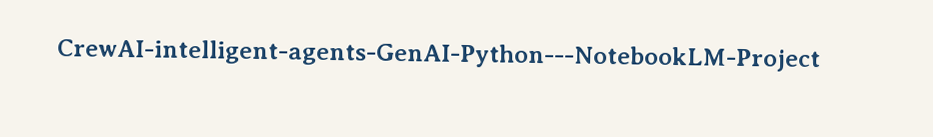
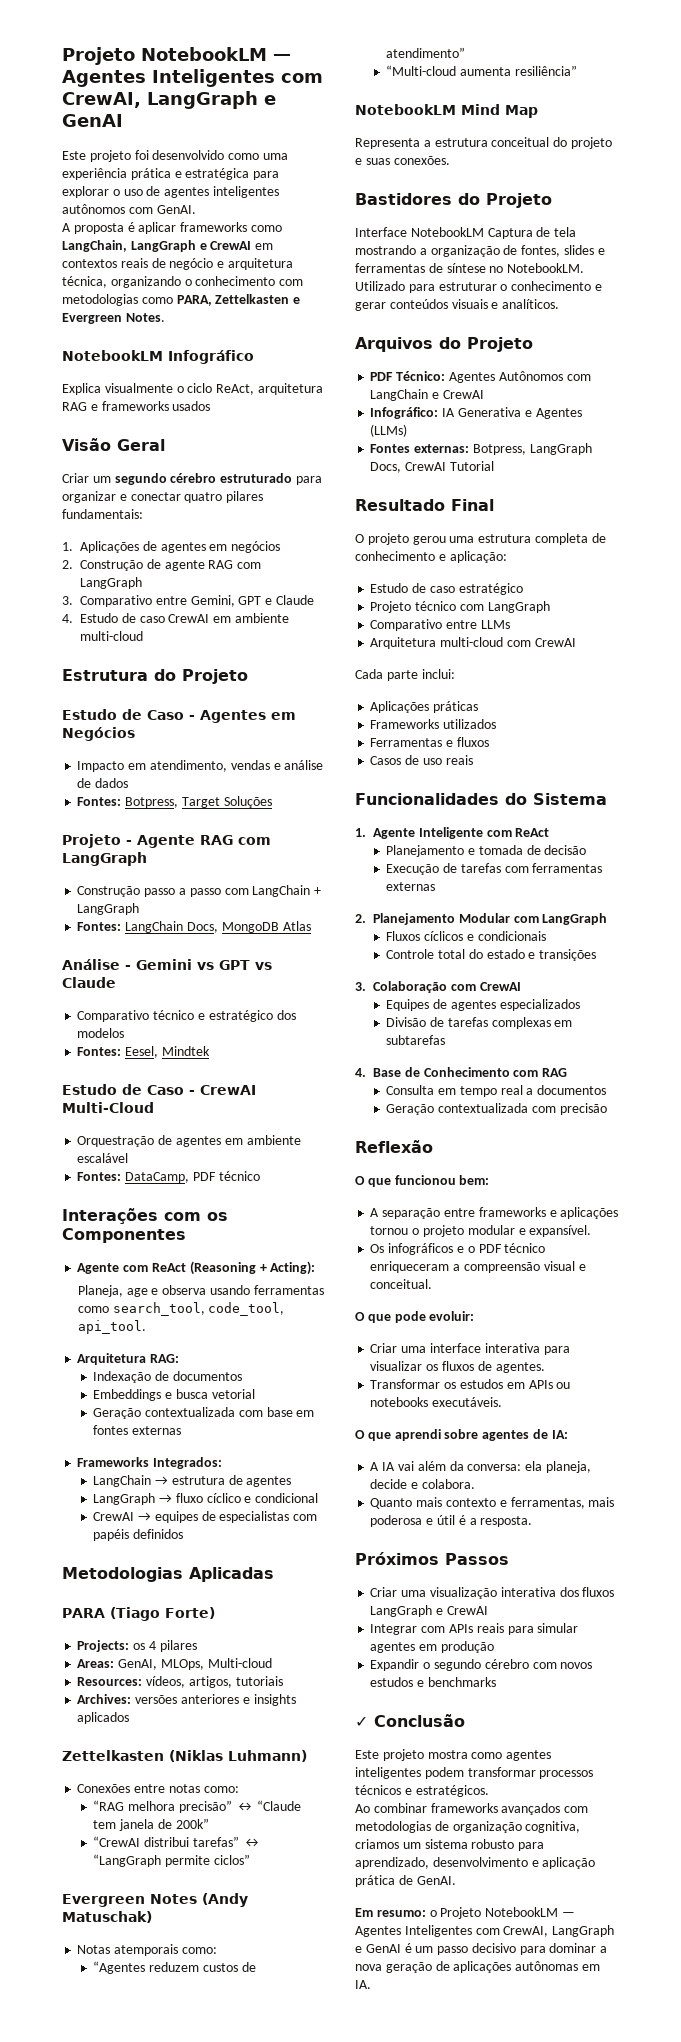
[57,38,821,73] CrewAI-intelligent-agents-GenAI-Python---NotebookLM-Project -> [62,47,291,65] [62,69,323,87] [62,91,276,109] [62,114,123,127] [62,150,288,162] [62,168,280,180] [62,186,279,198] [62,204,196,214] [62,222,282,234] [62,240,274,252] [62,258,293,270] [62,276,304,288] [62,294,301,306] [62,313,165,324] [62,350,254,364] [62,383,323,395] [62,401,211,411] [62,438,165,451] [62,473,322,485] [62,491,264,503] [62,509,143,519] [62,541,281,553] [62,559,262,571] [80,577,142,589] [62,595,314,607] [62,613,289,623] [80,631,143,641] [62,669,248,684] [62,709,296,723] [62,727,135,741] [77,760,324,772] [77,778,129,788] [77,796,272,808] [62,834,271,848] [62,852,147,866] [77,885,322,897] [77,903,140,915] [77,921,311,933] [62,959,272,970] [62,977,116,988] [77,1010,296,1022] [77,1028,125,1038] [77,1046,210,1058] [62,1084,256,1095] [62,1102,154,1113] [77,1135,301,1147] [77,1153,129,1163] [77,1171,260,1183] [62,1208,228,1224] [62,1228,186,1243] [77,1261,316,1275] [77,1285,324,1297] [77,1302,285,1316] [77,1320,146,1334] [77,1353,180,1365] [93,1371,242,1383] [93,1389,255,1401] [93,1407,315,1419] [93,1425,181,1435] [77,1457,223,1469] [93,1475,292,1487] [93,1493,319,1505] [93,1511,318,1523] [93,1529,183,1541] [62,1567,274,1582] [62,1607,215,1621] [77,1640,197,1652] [77,1658,272,1670] [77,1676,283,1688] [77,1694,296,1706] [77,1712,130,1724] [62,1750,307,1762] [77,1784,239,1793] [93,1800,302,1813] [93,1818,209,1831] [93,1836,261,1847] [93,1854,250,1867] [62,1893,248,1907] [62,1911,152,1923] [77,1944,217,1956] [93,1961,256,1974] [386,47,466,58] [386,65,577,76] [355,104,538,118] [355,137,612,149] [355,156,450,165] [355,193,552,208] [355,227,577,239] [355,245,605,257] [355,263,585,273] [355,281,602,293] [355,299,560,311] [355,337,533,352] [370,371,591,383] [370,389,484,401] [370,407,582,419] [370,424,408,437] [370,443,592,455] [370,461,494,473] [355,499,494,511] [355,533,606,545] [355,551,507,563] [370,583,523,595] [370,601,550,613] [370,619,510,631] [370,637,576,649] [355,669,455,681] [370,701,479,713] [370,719,497,729] [370,737,489,747] [370,755,473,765] [355,793,607,805] [355,827,550,839] [386,845,587,857] [386,863,603,875] [386,882,436,891] [355,913,608,925] [386,931,546,941] [386,949,597,961] [355,981,521,993] [386,999,580,1011] [386,1017,573,1029] [386,1035,446,1045] [355,1067,568,1077] [386,1085,607,1097] [386,1103,607,1115] [355,1140,433,1153] [355,1175,490,1187] [370,1207,619,1219] [370,1225,592,1237] [370,1243,546,1255] [370,1261,586,1273] [370,1279,433,1289] [355,1311,475,1323] [370,1343,570,1355] [370,1361,545,1373] [370,1379,571,1389] [370,1397,503,1407] [355,1429,568,1441] [370,1461,591,1473] [370,1479,475,1489] [370,1497,615,1509] [370,1515,533,1527] [355,1552,509,1565] [370,1587,615,1599] [370,1605,488,1617] [370,1623,579,1635] [370,1641,494,1653] [370,1659,593,1671] [370,1677,496,1687] [355,1714,465,1727] [355,1749,552,1761] [355,1767,594,1779] [355,1785,489,1797] [355,1803,589,1815] [355,1821,581,1833] [355,1839,545,1851] [355,1857,596,1869] [355,1875,456,1887] [355,1907,575,1919] [355,1925,615,1937] [355,1943,608,1955] [355,1961,600,1973] [355,1980,371,1989] Projeto NotebookLM — Agentes Inteligentes com CrewAI, LangGraph e GenAI // Este projeto foi desenvolvido como uma experiência prática e estratégica para explorar o uso de agentes inteligentes autônomos com GenAI. // A proposta é aplicar frameworks como LangChain, LangGraph e CrewAI em contextos reais de negócio e arquitetura técnica, organizando o conhecimento com metodologias como PARA, Zettelkasten e Evergreen Notes. // NotebookLM Infográfico // Explica visualmente o ciclo ReAct, arquitetura RAG e frameworks usados // Visão Geral // Criar um segundo cérebro estruturado para organizar e conectar quatro pilares fundamentais: // 1. Aplicações de agentes em negócios // 2. Construção de agente RAG com LangGraph // 3. Comparativo entre Gemini, GPT e Claude // 4. Estudo de caso CrewAI em ambiente multi-cloud // Estrutura do Projeto // Estudo de Caso - Agentes em Negócios // Impacto em atendimento, vendas e análise de dados // Fontes: Botpress, Target Soluções // Projeto - Agente RAG com LangGraph // Construção passo a passo com LangChain + LangGraph // Fontes: LangChain Docs, MongoDB Atlas // Análise - Gemini vs GPT vs Claude // Comparativo técnico e estratégico dos modelos // Fontes: Eesel, Mindtek // Estudo de Caso - CrewAI Multi-Cloud // Orquestração de agentes em ambiente escalável // Fontes: DataCamp, PDF técnico // Interações com os Componentes // Agente com ReAct (Reasoning + Acting): // Planeja, age e observa usando ferramentas como search_tool, code_tool, api_tool. // Arquitetura RAG: // Indexação de documentos // Embeddings e busca vetorial // Geração contextualizada com base em fontes externas // Frameworks Integrados: // LangChain → estrutura de agentes // LangGraph → fluxo cíclico e condicional // CrewAI → equipes de especialistas com papéis definidos // Metodologias Aplicadas // PARA (Tiago Forte) // Projects: os 4 pilares // Areas: GenAI, MLOps, Multi-cloud // Resources: vídeos, artigos, tutoriais // Archives: versões anteriores e insights aplicados // Zettelkasten (Niklas Luhmann) // Conexões entre notas como: // “RAG melhora precisão” ↔ “Claude tem janela de 200k” // “CrewAI distribui tarefas” ↔ “LangGraph permite ciclos” // Evergreen Notes (Andy Matuschak) // Notas atemporais como: // “Agentes reduzem custos de atendimento” // “Multi-cloud aumenta resiliência” // NotebookLM Mind Map // Representa a estrutura conceitual do projeto e suas conexões. // Bastidores do Projeto // Interface NotebookLM Captura de tela mostrando a organização de fontes, slides e ferramentas de síntese no NotebookLM. Utilizado para estruturar o conhecimento e gerar conteúdos visuais e analíticos. // Arquivos do Projeto // PDF Técnico: Agentes Autônomos com LangChain e CrewAI // Infográfico: IA Generativa e Agentes (LLMs) // Fontes externas: Botpress, LangGraph Docs, CrewAI Tutorial // Resultado Final // O projeto gerou uma estrutura completa de conhecimento e aplicação: // Estudo de caso estratégico // Projeto técnico com LangGraph // Comparativo entre LLMs // Arquitetura multi-cloud com CrewAI // Cada parte inclui: // Aplicações práticas // Frameworks utilizados // Ferramentas e fluxos // Casos de uso reais // Funcionalidades do Sistema // 1. Agente Inteligente com ReAct // Planejamento e tomada de decisão // Execução de tarefas com ferramentas externas // 2. Planejamento Modular com LangGraph // Fluxos cíclicos e condicionais // Controle total do estado e transições // 3. Colaboração com CrewAI // Equipes de agentes especializados // Divisão de tarefas complexas em subtarefas // 4. Base de Conhecimento com RAG // Consulta em tempo real a documentos // Geração contextualizada com precisão // Reflexão // O que funcionou bem: // A separação entre frameworks e aplicações tornou o projeto modular e expansível. // Os infográficos e o PDF técnico enriqueceram a compreensão visual e conceitual. // O que pode evoluir: // Criar uma interface interativa para visualizar os fluxos de agentes. // Transformar os estudos em APIs ou notebooks executáveis. // O que aprendi sobre agentes de IA: // A IA vai além da conversa: ela planeja, decide e colabora. // Quanto mais contexto e ferramentas, mais poderosa e útil é a resposta. // Próximos Passos // Criar uma visualização interativa dos fluxos LangGraph e CrewAI // Integrar com APIs reais para simular agentes em produção // Expandir o segundo cérebro com novos estudos e benchmarks // ✓ Conclusão // Este projeto mostra como agentes inteligentes podem transformar processos técnicos e estratégicos. // Ao combinar frameworks avançados com metodologias de organização cognitiva, criamos um sistema robusto para aprendizado, desenvolvimento e aplicação prática de GenAI. // Em resumo: o Projeto NotebookLM — Agentes Inteligentes com CrewAI, LangGraph e GenAI é um passo decisivo para dominar a nova geração de aplicações autônomas em IA.

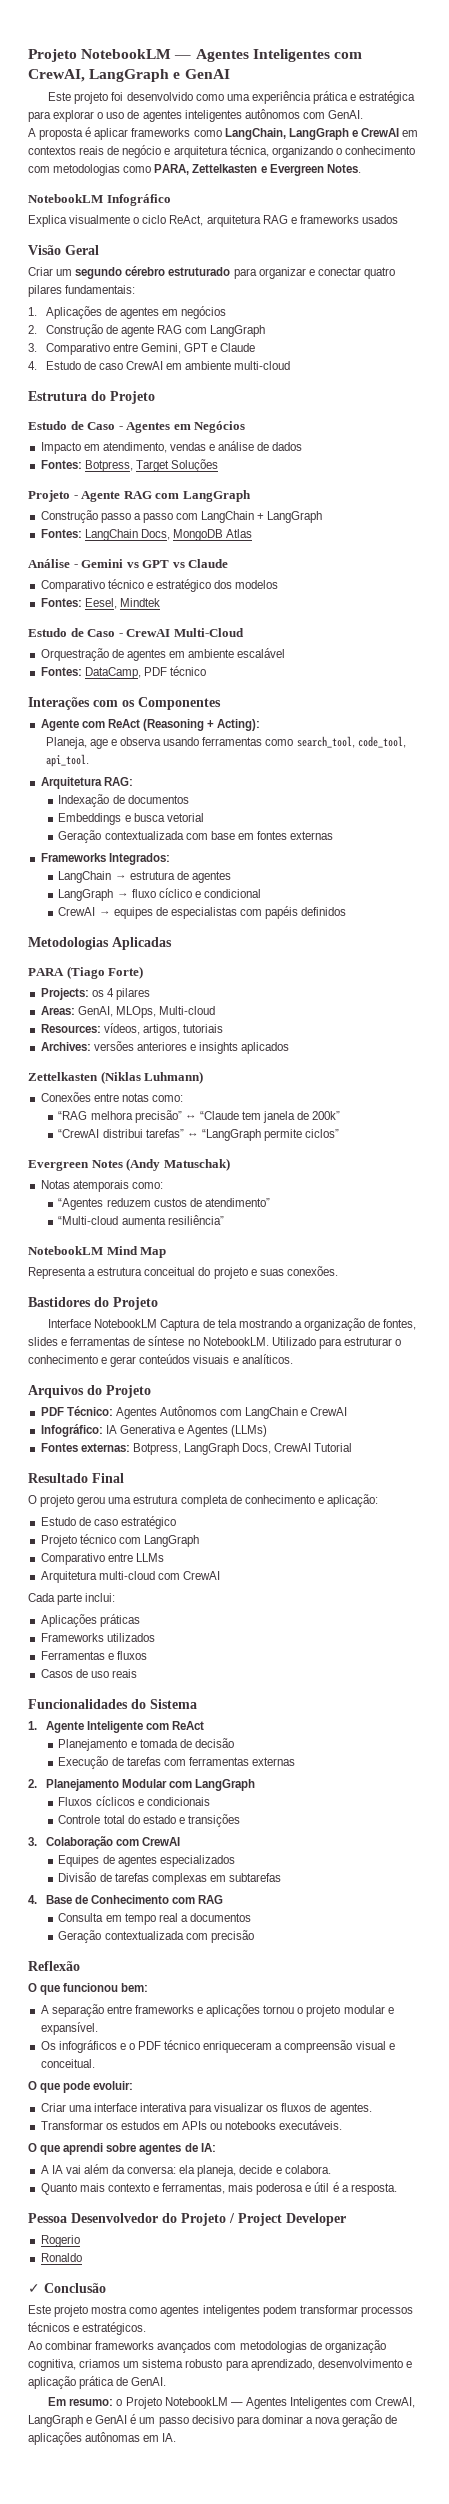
[355,1552,509,1565] [370,1587,615,1599] [370,1605,488,1617] [370,1623,579,1635] [370,1641,494,1653] [370,1659,593,1671] [370,1677,496,1687] Próximos Passos // Criar uma visualização interativa dos fluxos LangGraph e CrewAI // Integrar com APIs reais para simular agentes em produção // Expandir o segundo cérebro com novos estudos e benchmarks -> [28,2213,346,2226] [40,2235,80,2247] [40,2253,82,2262] Pessoa Desenvolvedor do Projeto / Project Developer // Rogerio // Ronaldo

